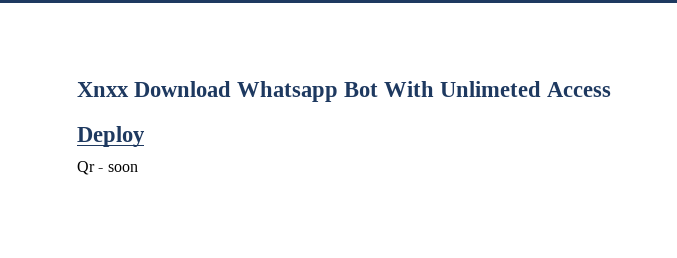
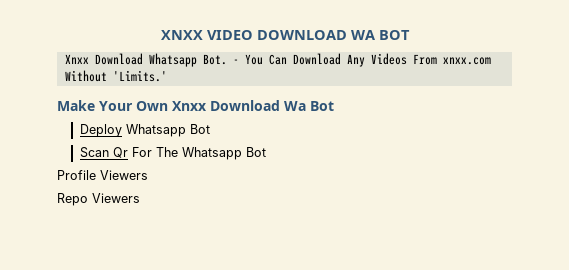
[77,81,612,102] [77,126,145,147] [77,161,138,175] Xnxx Download Whatsapp Bot With Unlimeted Access // Deploy // Qr - soon -> [160,30,410,40] [64,53,491,67] [64,70,167,82] [57,100,334,111] [80,124,211,137] [80,147,267,160] [57,170,148,180] [57,193,140,206] XNXX VIDEO DOWNLOAD WA BOT // Xnxx Download Whatsapp Bot. - You Can Download Any Videos From xnxx.com Without 'Limits.' // Make Your Own Xnxx Download Wa Bot // Deploy Whatsapp Bot // Scan Qr For The Whatsapp Bot // Profile Viewers // Repo Viewers

